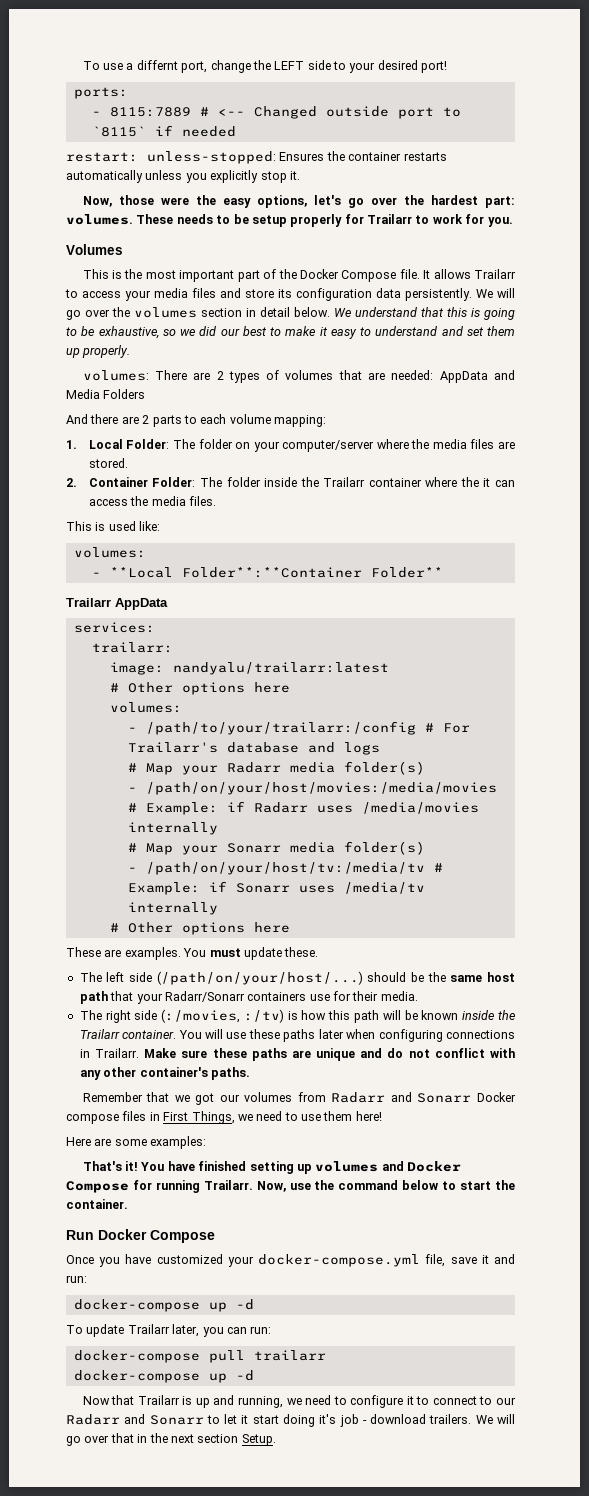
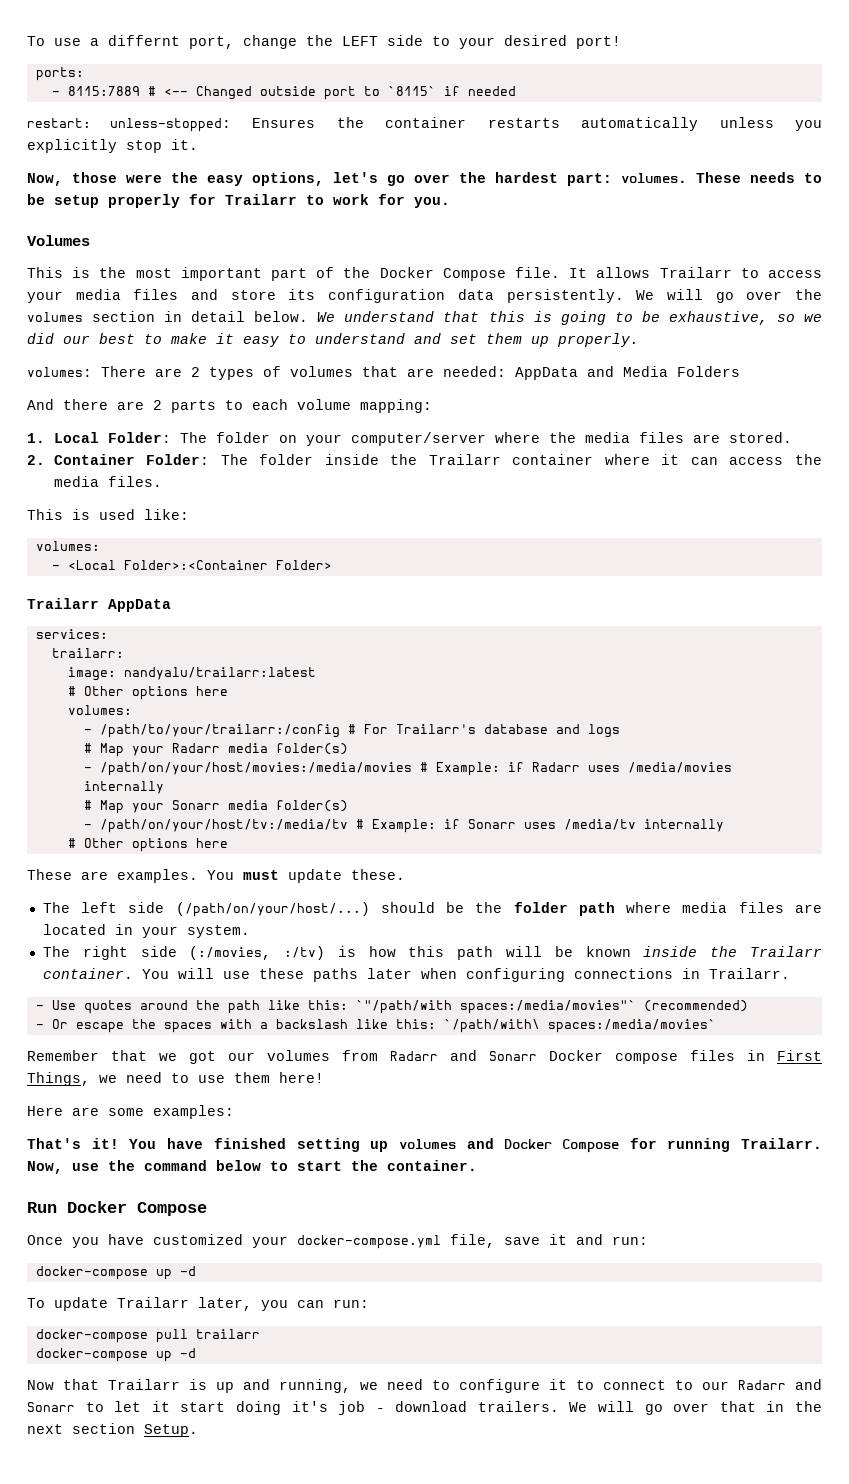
[460,477,479,487] the -> (650, 459) none
[109,567,443,578] **Local Folder**:**Container Folder** -> [67,560,332,570] <Local Folder>:<Container Folder>
[450,972,515,982] [79,991,418,1004] same host path that your Radarr/Sonarr containers use for their media. -> [513,902,822,916] [42,924,250,938] folder path where media files are located in your system.
[144,1048,515,1061] [79,1067,250,1080] Make sure these paths are unique and do not conflict with any other container's paths. -> [35,1000,748,1014] [35,1019,716,1033] // - Use quotes around the path like this: `"/path/with spaces:/media/movies"` (recommended) // - Or escape the spaces with a backslash like this: `/path/with\ spaces:/media/movies`

